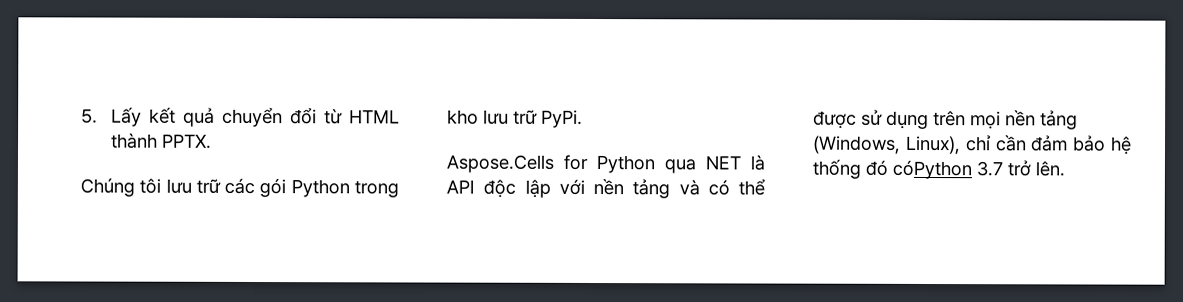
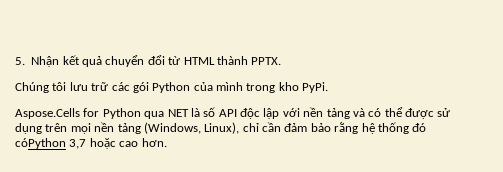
[110,107,142,127] Lấy -> [31,56,60,67] Nhận
[353,180,399,198] [447,109,538,125] trong kho lưu trữ -> [193,82,299,93] của mình trong kho
(765, 162) none -> [203,107,217,117] số
(1107, 143) none -> [334,122,359,134] rằng
[976,160,1065,177] 3.7 trở lên. -> [69,138,167,149] 3,7 hoặc cao hơn.

